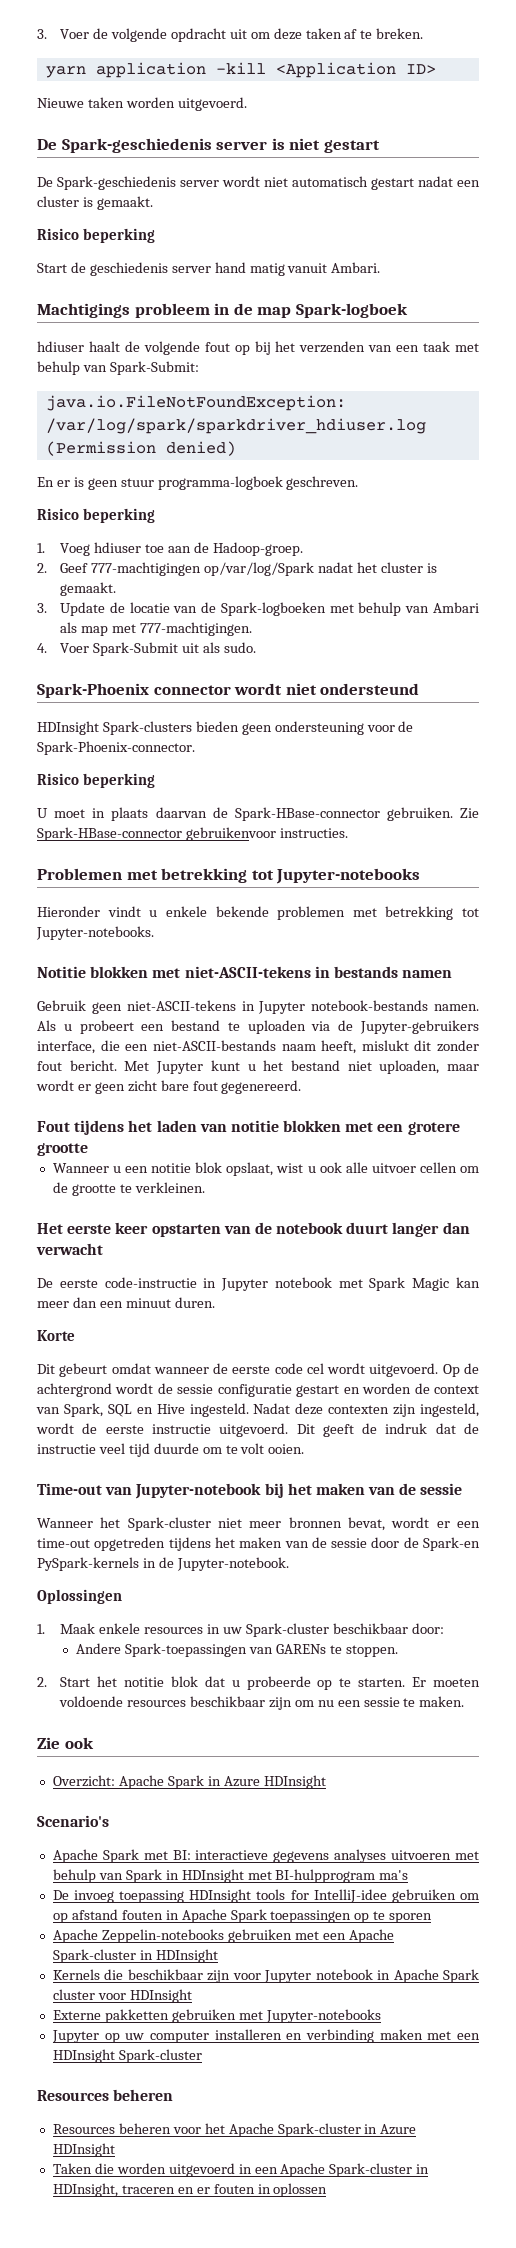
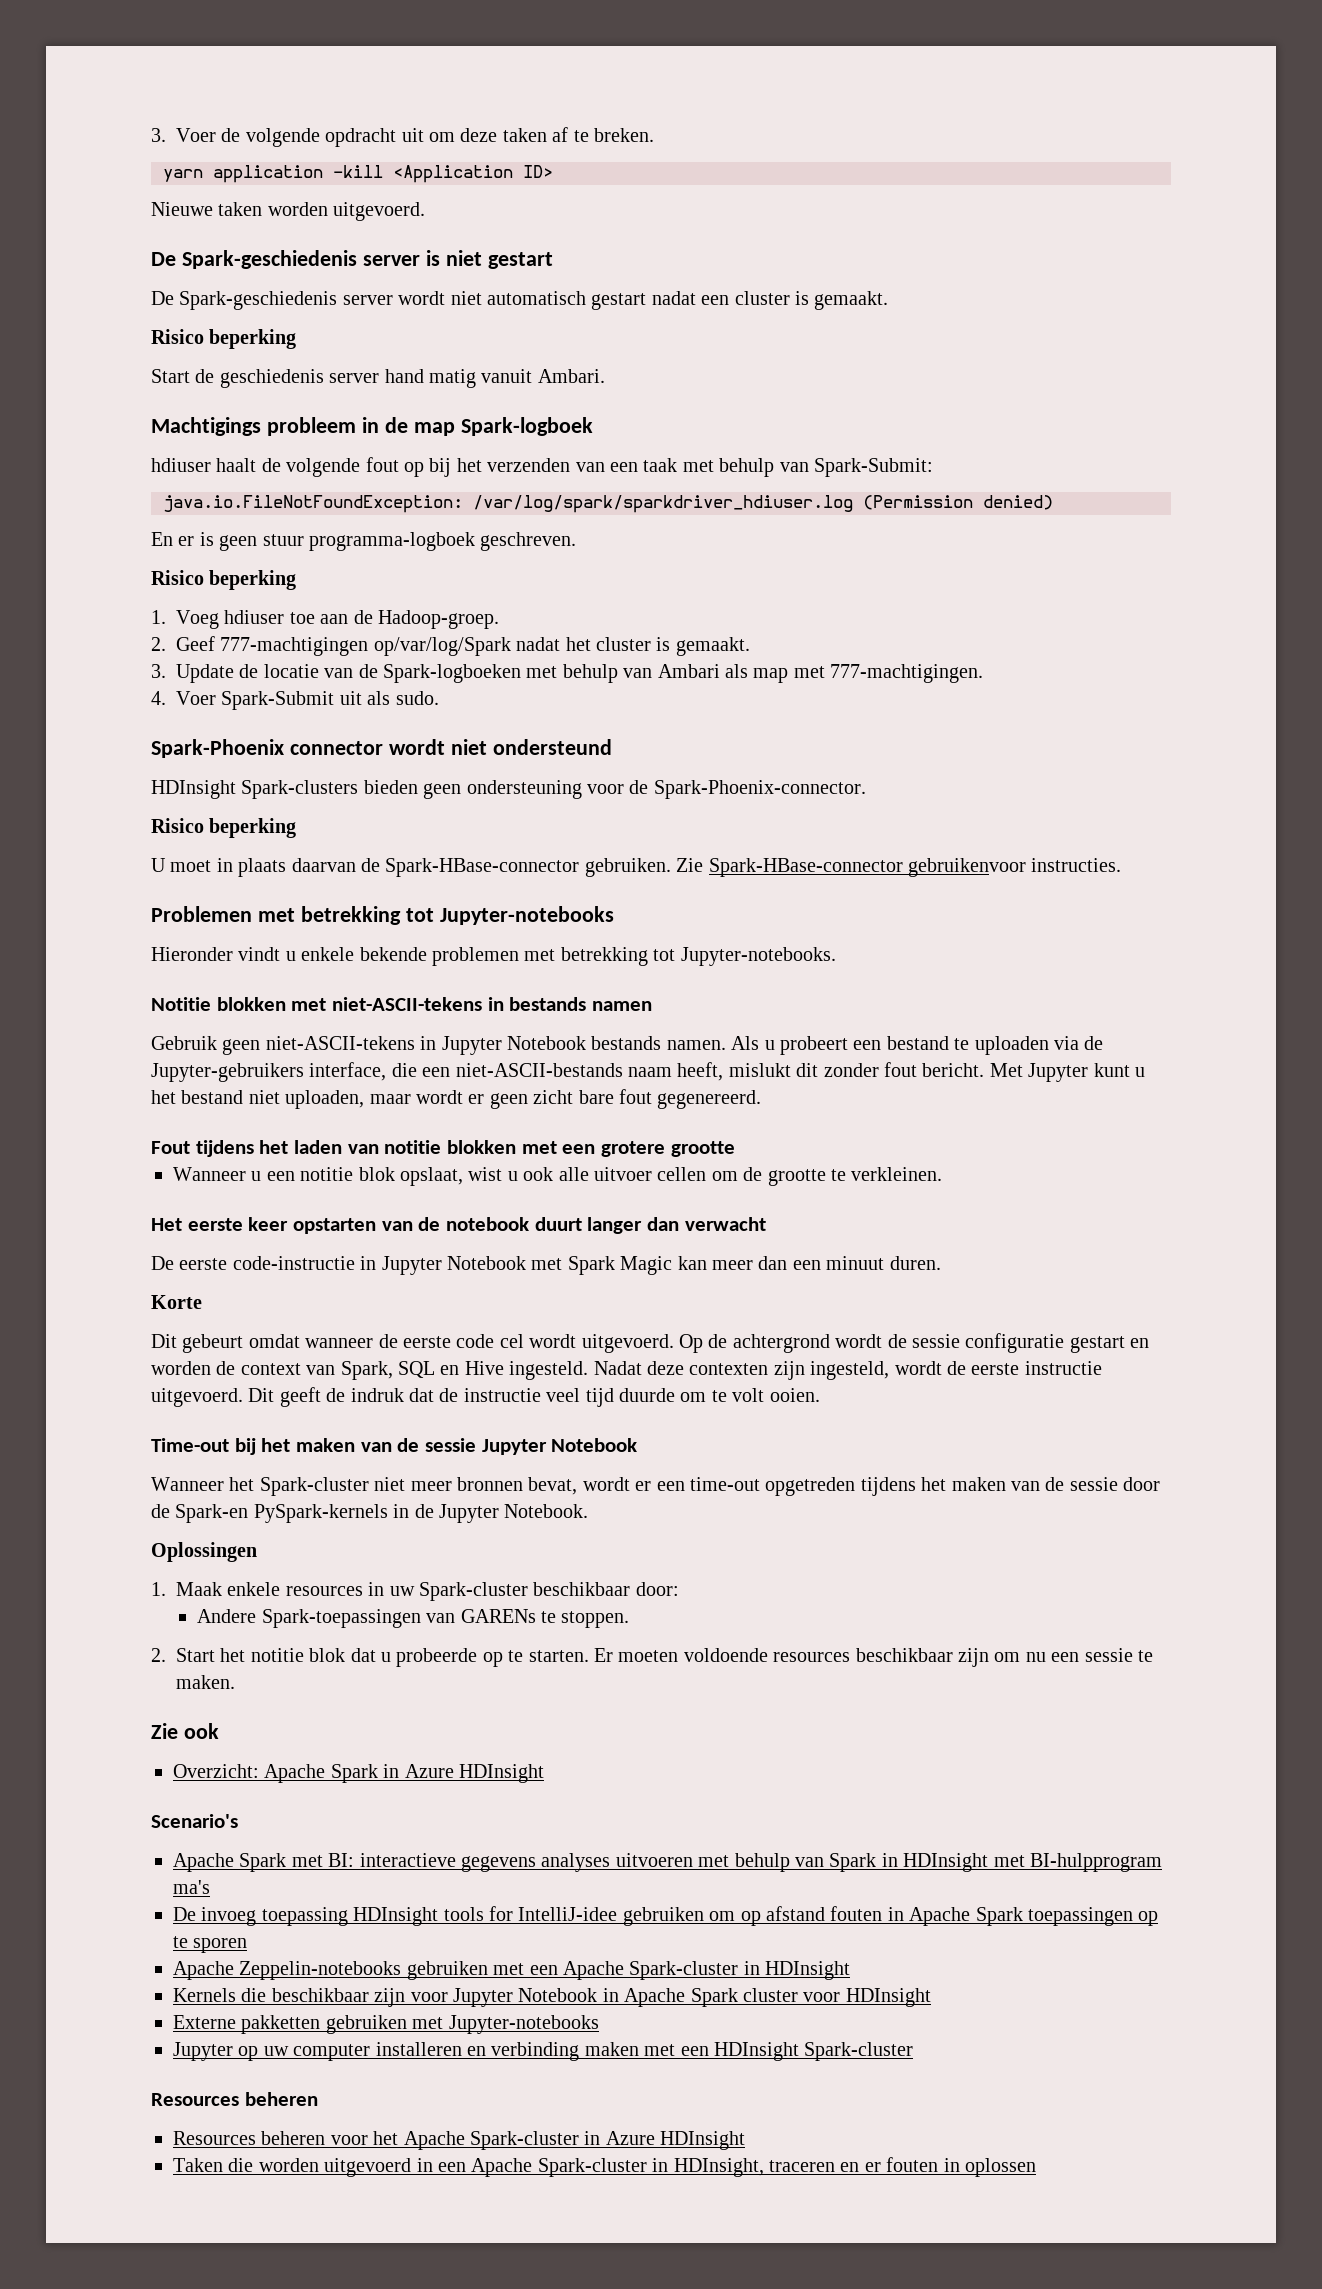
[311,1000,429,1011] notebook-bestands -> [506,1036,662,1050] Notebook bestands
[274,1277,332,1288] notebook -> [447,1256,526,1270] Notebook
[105,1483,262,1499] van Jupyter-notebook -> (229, 1445) none
(463, 1489) none -> [481,1438,638,1455] Jupyter Notebook
[176,1557,289,1571] Jupyter-notebook. -> [439,1504,589,1523] Jupyter Notebook.
[315,1969,373,1980] notebook -> [518,1988,598,2002] Notebook

